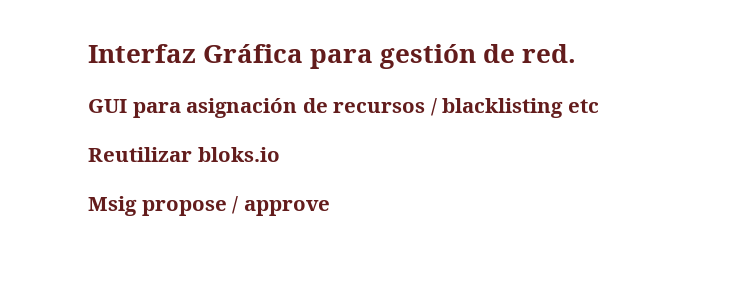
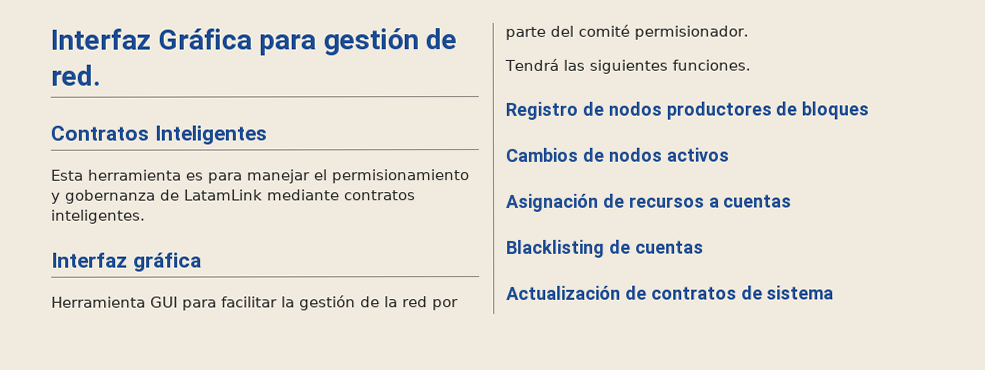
[88,98,599,118] [88,147,280,162] [88,196,330,216] GUI para asignación de recursos / blacklisting etc // Reutilizar bloks.io // Msig propose / approve -> [50,125,267,145] [50,169,469,184] [51,189,416,204] [51,209,146,224] [51,252,202,272] [51,295,459,311] [505,24,749,40] [504,58,751,74] [505,101,870,120] [505,147,729,162] [506,193,793,212] [506,239,704,258] [506,285,835,300] Contratos Inteligentes // Esta herramienta es para manejar el permisionamiento y gobernanza de LatamLink mediante contratos inteligentes. // Interfaz gráfica // Herramienta GUI para facilitar la gestión de la red por parte del comité permisionador. // Tendrá las siguientes funciones. // Registro de nodos productores de bloques // Cambios de nodos activos // Asignación de recursos a cuentas // Blacklisting de cuentas // Actualización de contratos de sistema

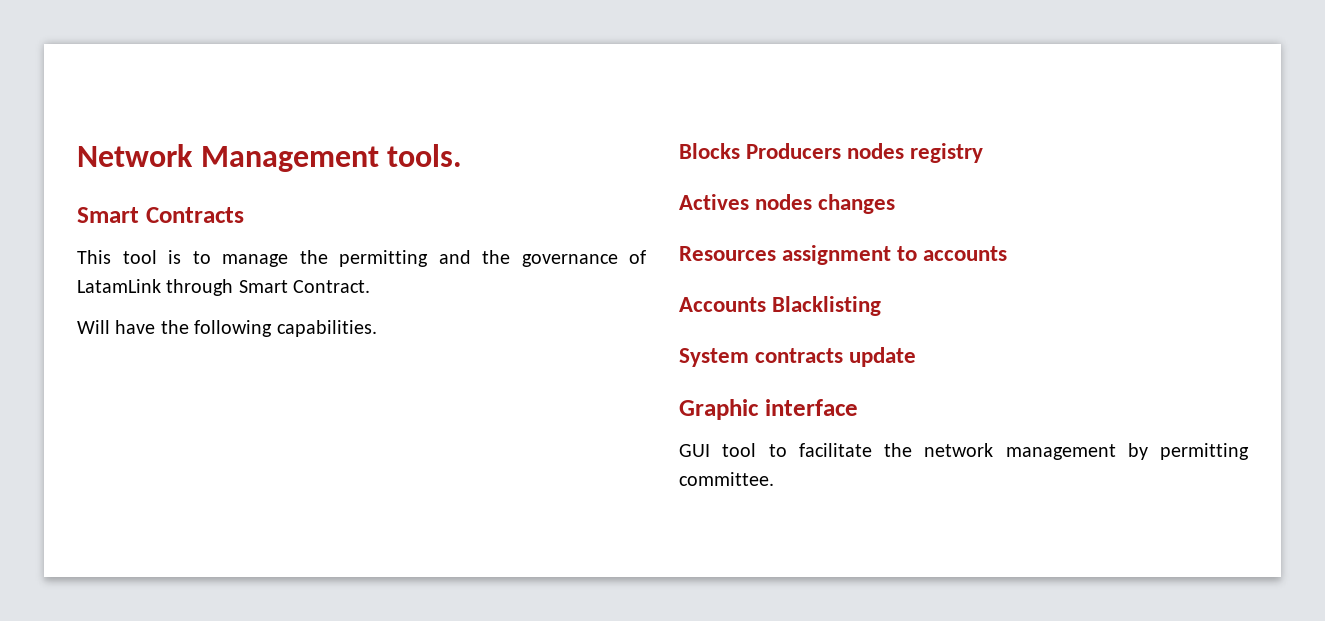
[50,28,458,56] [50,64,101,86] [50,125,267,145] [50,169,469,184] [51,189,416,204] [51,209,146,224] [51,252,202,272] [51,295,459,311] [505,24,749,40] [504,58,751,74] [505,101,870,120] [505,147,729,162] [506,193,793,212] [506,239,704,258] [506,285,835,300] Interfaz Gráfica para gestión de red. // Contratos Inteligentes // Esta herramienta es para manejar el permisionamiento y gobernanza de LatamLink mediante contratos inteligentes. // Interfaz gráfica // Herramienta GUI para facilitar la gestión de la red por parte del comité permisionador. // Tendrá las siguientes funciones. // Registro de nodos productores de bloques // Cambios de nodos activos // Asignación de recursos a cuentas // Blacklisting de cuentas // Actualización de contratos de sistema -> [77,144,463,172] [77,207,244,223] [77,250,646,267] [77,279,371,296] [77,320,377,337] [679,143,984,163] [679,194,896,214] [679,245,1008,265] [679,296,882,316] [679,347,917,367] [679,399,858,420] [679,443,1249,460] [679,472,774,486] Network Management tools. // Smart Contracts // This tool is to manage the permitting and the governance of LatamLink through Smart Contract. // Will have the following capabilities. // Blocks Producers nodes registry // Actives nodes changes // Resources assignment to accounts // Accounts Blacklisting // System contracts update // Graphic interface // GUI tool to facilitate the network management by permitting committee.

